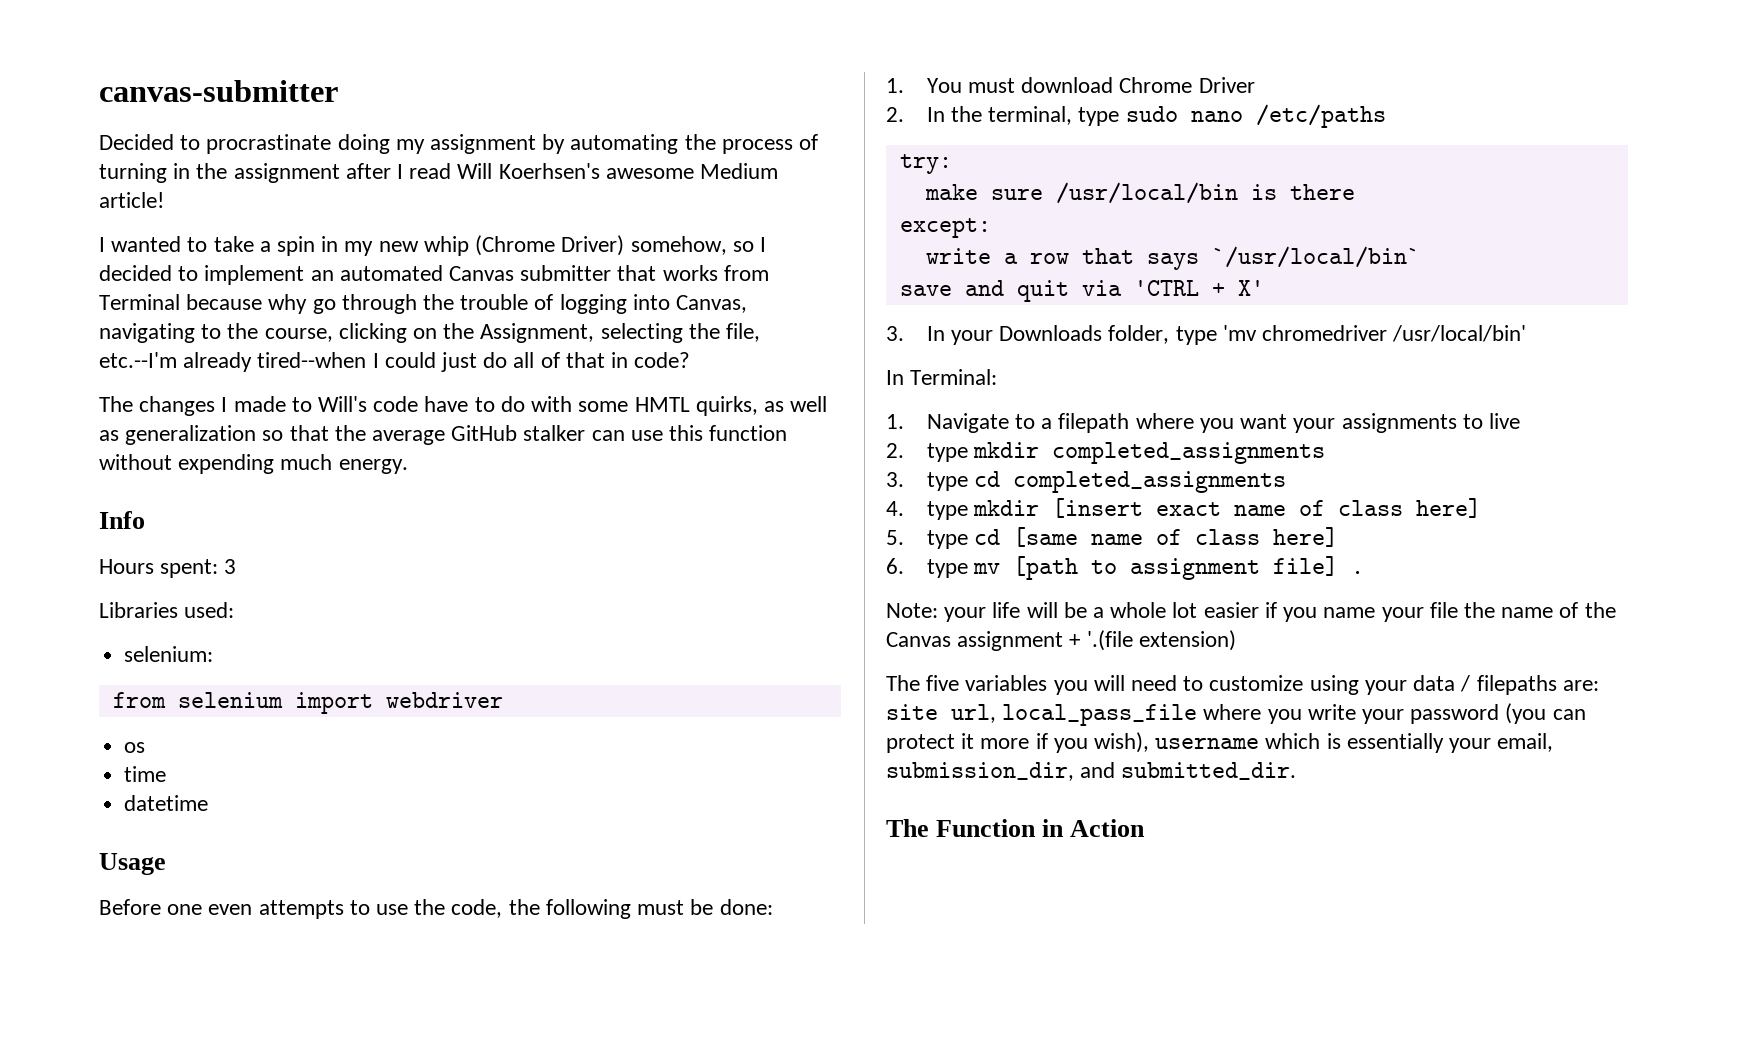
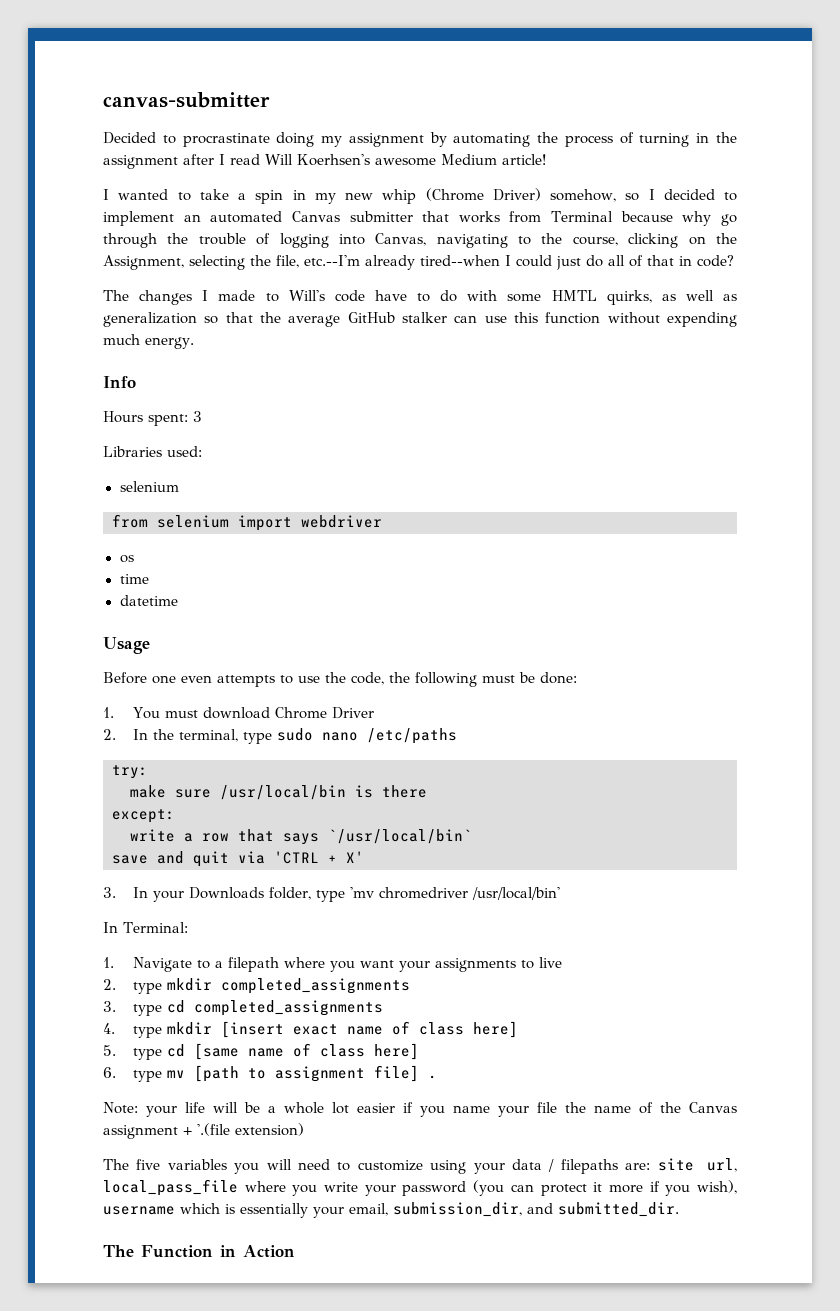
[124,646,214,662] selenium: -> [119,481,179,492] selenium

